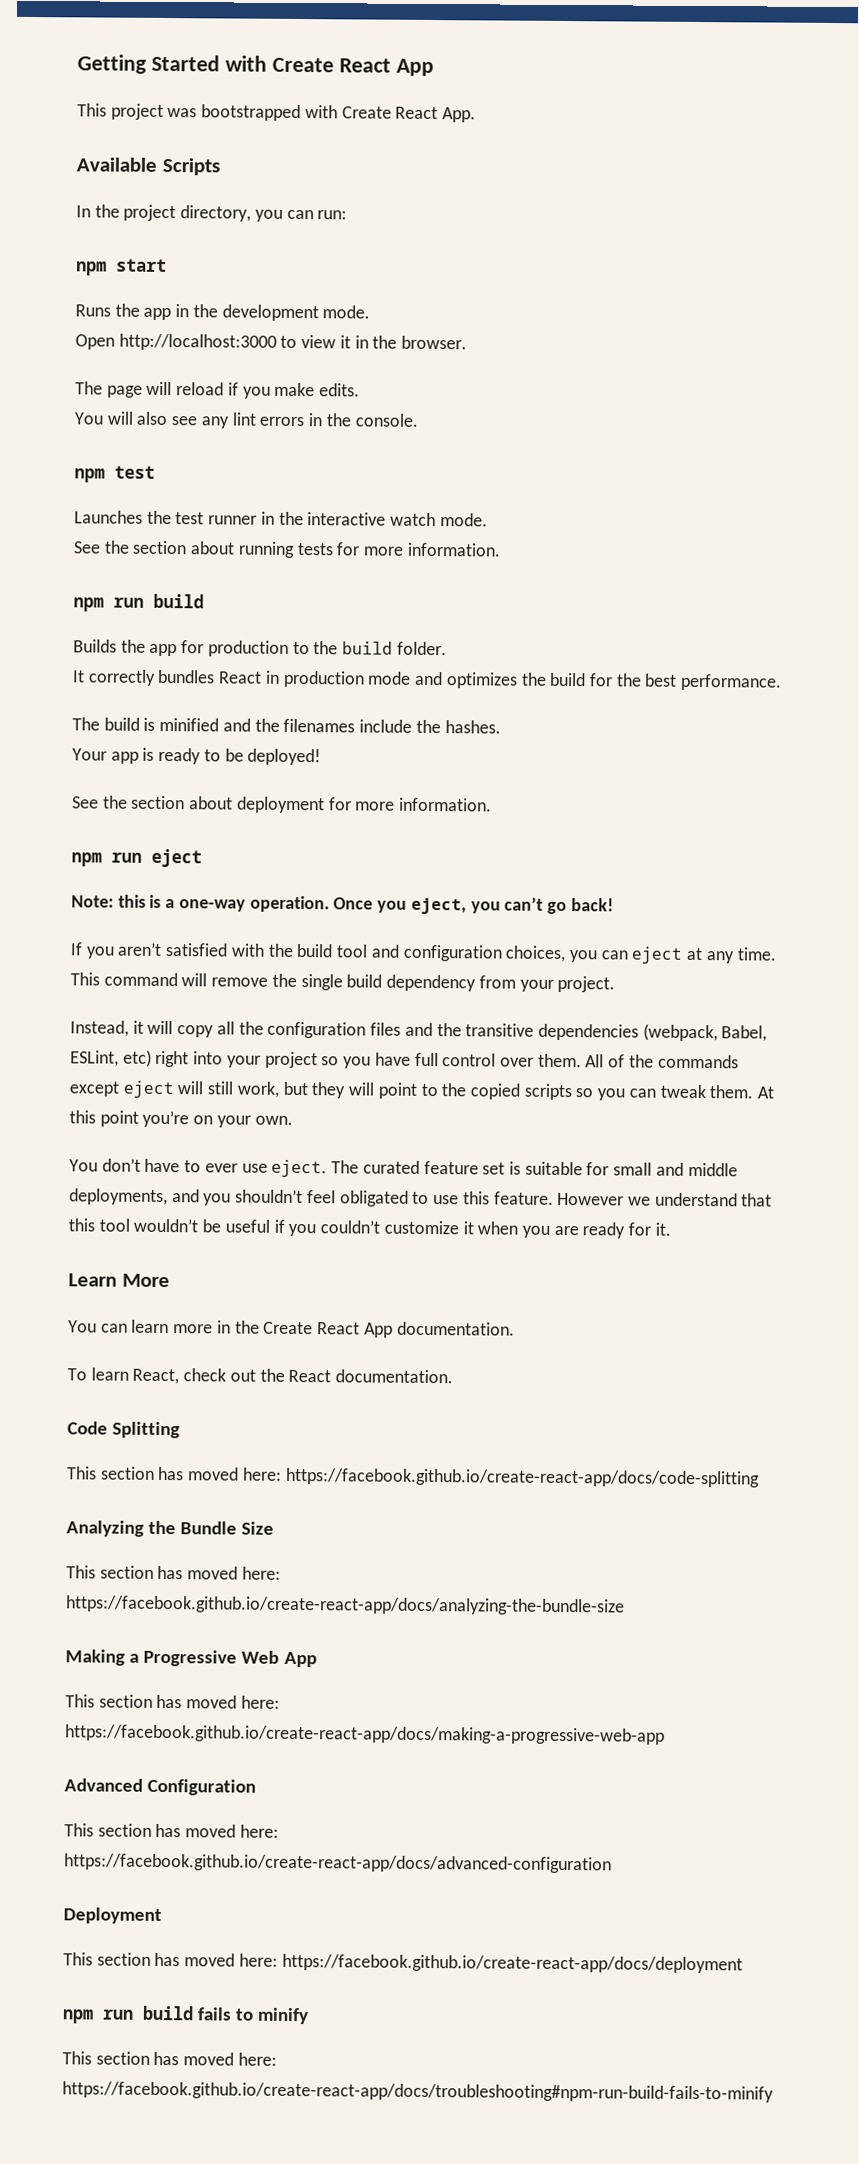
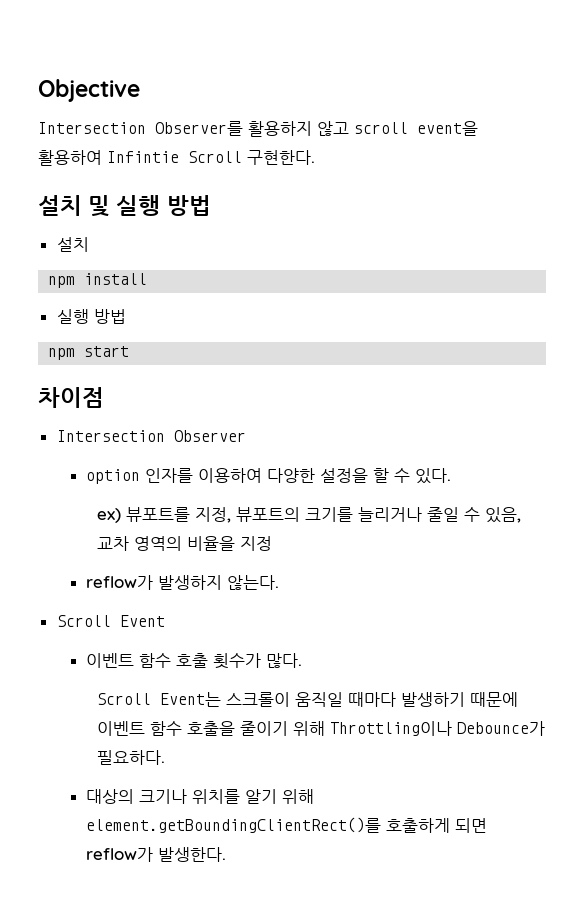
[77,54,434,77] [77,103,477,123] [76,157,220,176] [76,204,348,222] [76,258,167,276] [75,303,371,322] [75,333,468,351] [75,381,361,399] [74,411,419,429] [74,465,155,483] [74,510,488,527] [73,540,501,558] [73,593,204,612] [73,639,447,657] [72,669,783,691] [72,717,501,734] [72,747,322,766] [72,795,493,814] [71,848,202,868] [71,894,614,915] [70,942,777,964] [70,972,616,993] [70,1020,768,1042] [70,1049,739,1069] [69,1080,775,1101] [69,1110,293,1128] [69,1158,738,1178] [69,1188,773,1207] [68,1218,671,1239] [68,1273,170,1288] [68,1319,515,1338] [67,1367,454,1385] [67,1421,181,1439] [67,1466,760,1488] [66,1520,275,1537] [66,1565,281,1580] [66,1595,625,1616] [65,1649,317,1668] [65,1694,280,1709] [65,1724,665,1745] [64,1778,257,1796] [64,1823,279,1838] [64,1853,612,1874] [63,1907,162,1925] [63,1952,743,1974] [62,2005,310,2025] [62,2051,277,2066] [62,2081,774,2103] Getting Started with Create React App // This project was bootstrapped with Create React App. // Available Scripts // In the project directory, you can run: // npm start // Runs the app in the development mode. // Open http://localhost:3000 to view it in the browser. // The page will reload if you make edits. // You will also see any lint errors in the console. // npm test // Launches the test runner in the interactive watch mode. // See the section about running tests for more information. // npm run build // Builds the app for production to the build folder. // It correctly bundles React in production mode and optimizes the build for the best performance. // The build is minified and the filenames include the hashes. // Your app is ready to be deployed! // See the section about deployment for more information. // npm run eject // Note: this is a one-way operation. Once you eject, you can’t go back! // If you aren’t satisfied with the build tool and configuration choices, you can eject at any time. This command will remove the single build dependency from your project. // Instead, it will copy all the configuration files and the transitive dependencies (webpack, Babel, ESLint, etc) right into your project so you have full control over them. All of the commands except eject will still work, but they will point to the copied scripts so you can tweak them. At this point you’re on your own. // You don’t have to ever use eject. The curated feature set is suitable for small and middle deployments, and you shouldn’t feel obligated to use this feature. However we understand that this tool wouldn’t be useful if you couldn’t customize it when you are ready for it. // Learn More // You can learn more in the Create React App documentation. // To learn React, check out the React documentation. // Code Splitting // This section has moved here: https://facebook.github.io/create-react-app/docs/code-splitting // Analyzing the Bundle Size // This section has moved here: https://facebook.github.io/create-react-app/docs/analyzing-the-bundle-size // Making a Progressive Web App // This section has moved here: https://facebook.github.io/create-react-app/docs/making-a-progressive-web-app // Advanced Configuration // This section has moved here: https://facebook.github.io/create-react-app/docs/advanced-configuration // Deployment // This section has moved here: https://facebook.github.io/create-react-app/docs/deployment // npm run build fails to minify // This section has moved here: https://facebook.github.io/create-react-app/docs/troubleshooting#npm-run-build-fails-to-minify -> [38,79,140,102] [38,121,478,137] [38,150,315,166] [38,195,211,217] [56,237,89,252] [48,273,148,288] [56,309,126,324] [48,346,130,360] [38,387,104,408] [56,430,246,442] [86,468,452,484] [97,507,522,523] [97,536,273,551] [86,575,280,590] [56,615,165,627] [86,653,303,669] [97,692,519,707] [97,721,546,736] [97,750,166,765] [86,789,315,804] [86,817,488,833] [86,847,227,862] Objective // Intersection Observer를 활용하지 않고 scroll event을 활용하여 Infintie Scroll 구현한다. // 설치 및 실행 방법 // 설치 // npm install // 실행 방법 // npm start // 차이점 // Intersection Observer // option 인자를 이용하여 다양한 설정을 할 수 있다. // ex) 뷰포트를 지정, 뷰포트의 크기를 늘리거나 줄일 수 있음, 교차 영역의 비율을 지정 // reflow가 발생하지 않는다. // Scroll Event // 이벤트 함수 호출 횟수가 많다. // Scroll Event는 스크롤이 움직일 때마다 발생하기 때문에 이벤트 함수 호출을 줄이기 위해 Throttling이나 Debounce가 필요하다. // 대상의 크기나 위치를 알기 위해 element.getBoundingClientRect()를 호출하게 되면 reflow가 발생한다.

